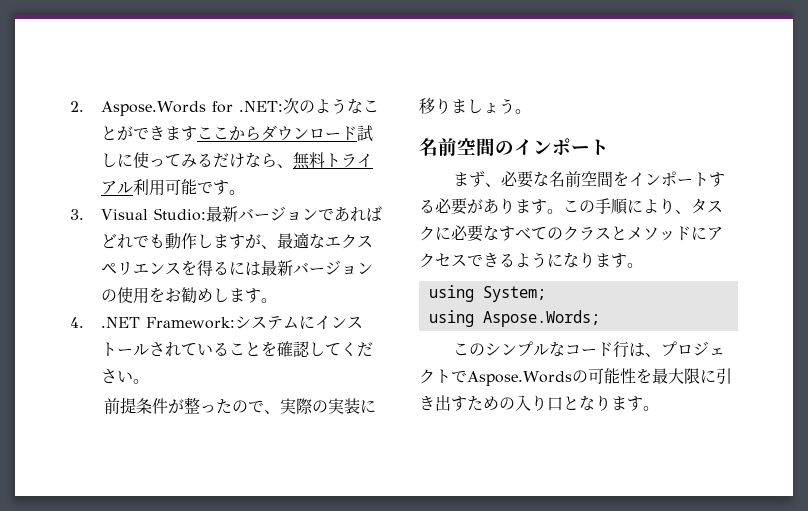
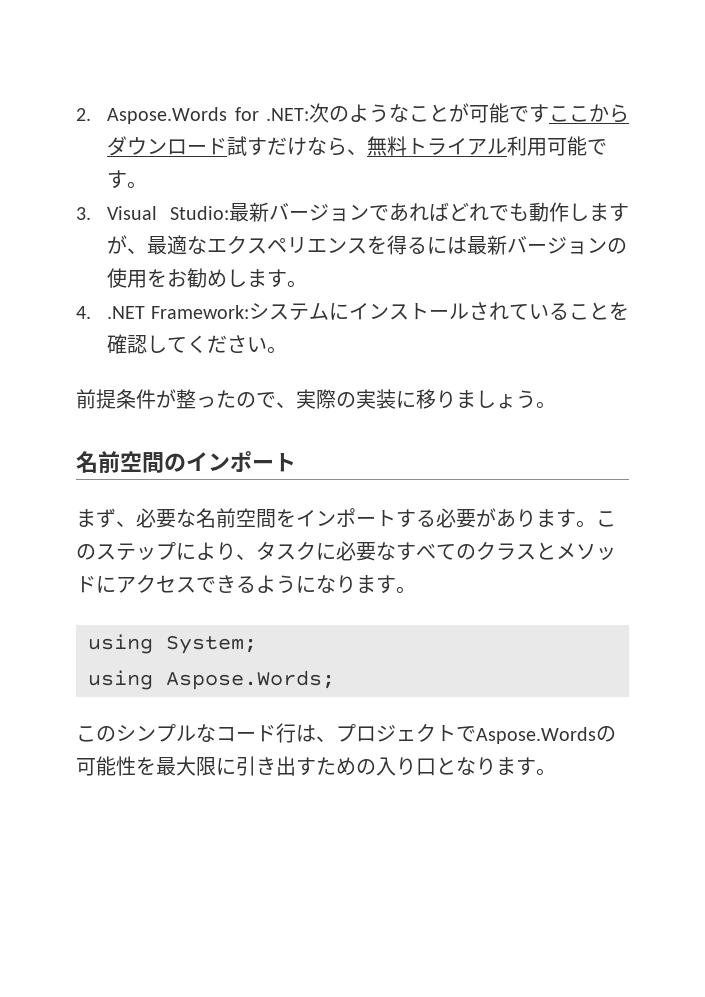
[133,126,182,141] できま -> [469,103,530,123] 可能で
[101,152,214,168] しに使ってみる -> [246,137,267,156] す
[595,198,628,215] 手順 -> [96,542,176,561] ステップ

